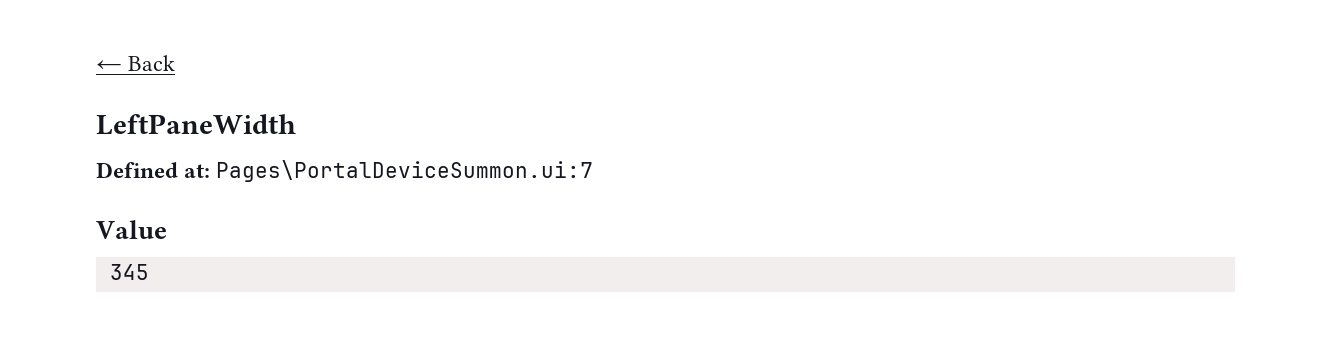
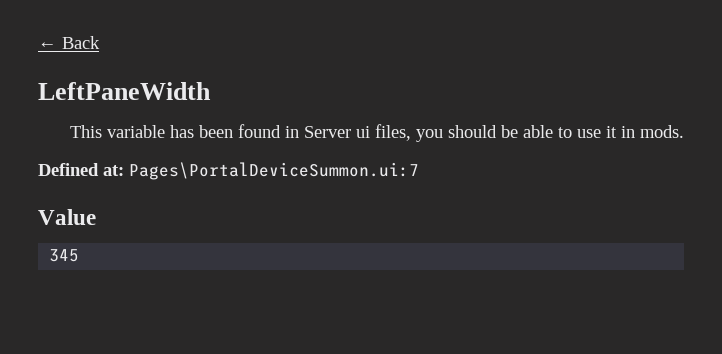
(296, 124) none -> [69,124,684,142] // This variable has been found in Server ui files, you should be able to use it in mods.

